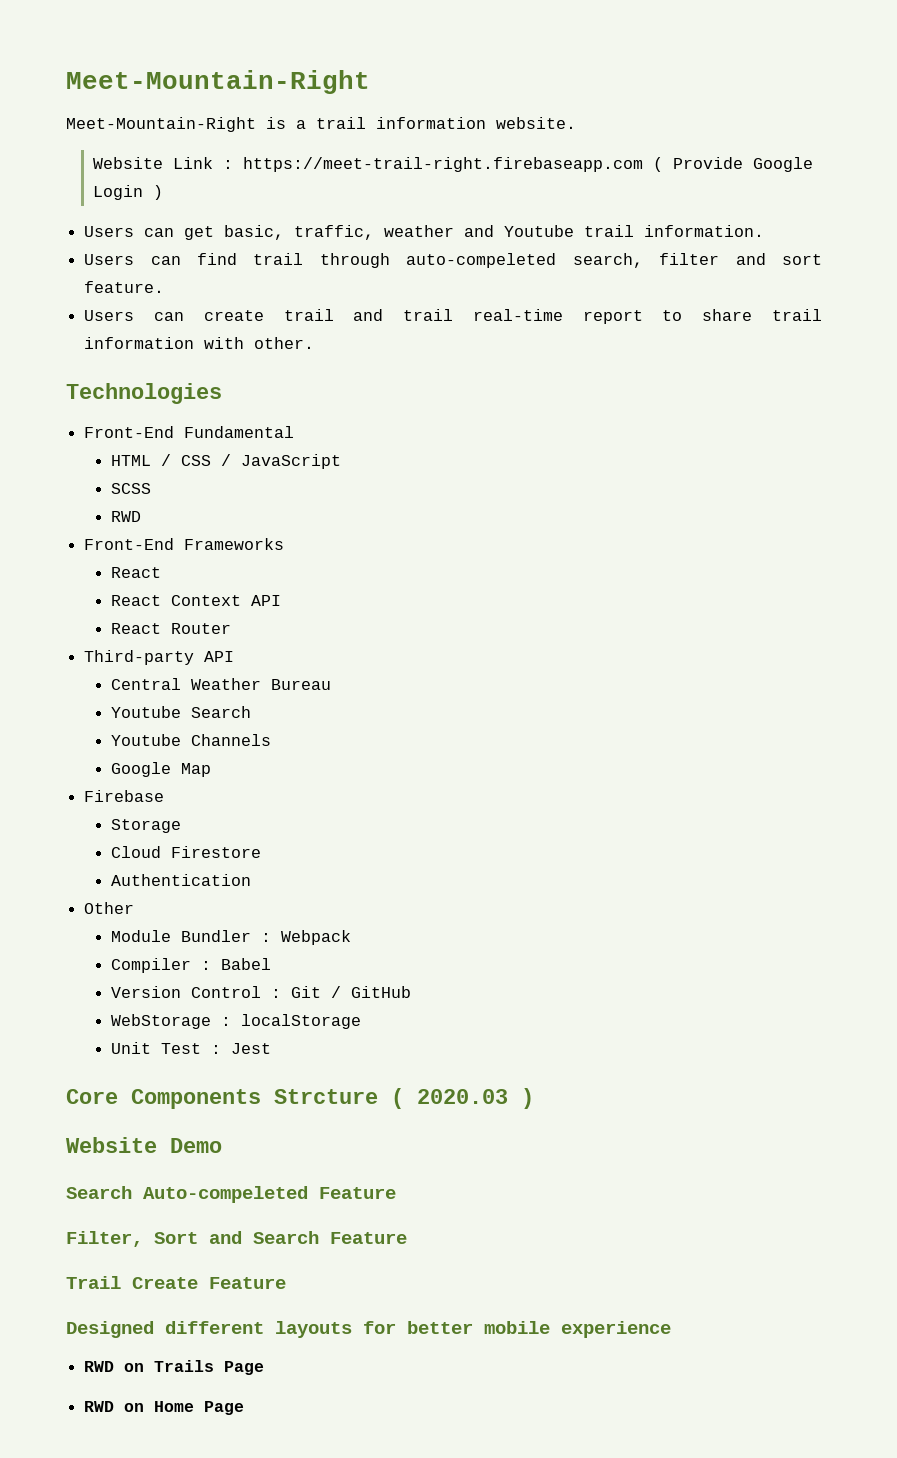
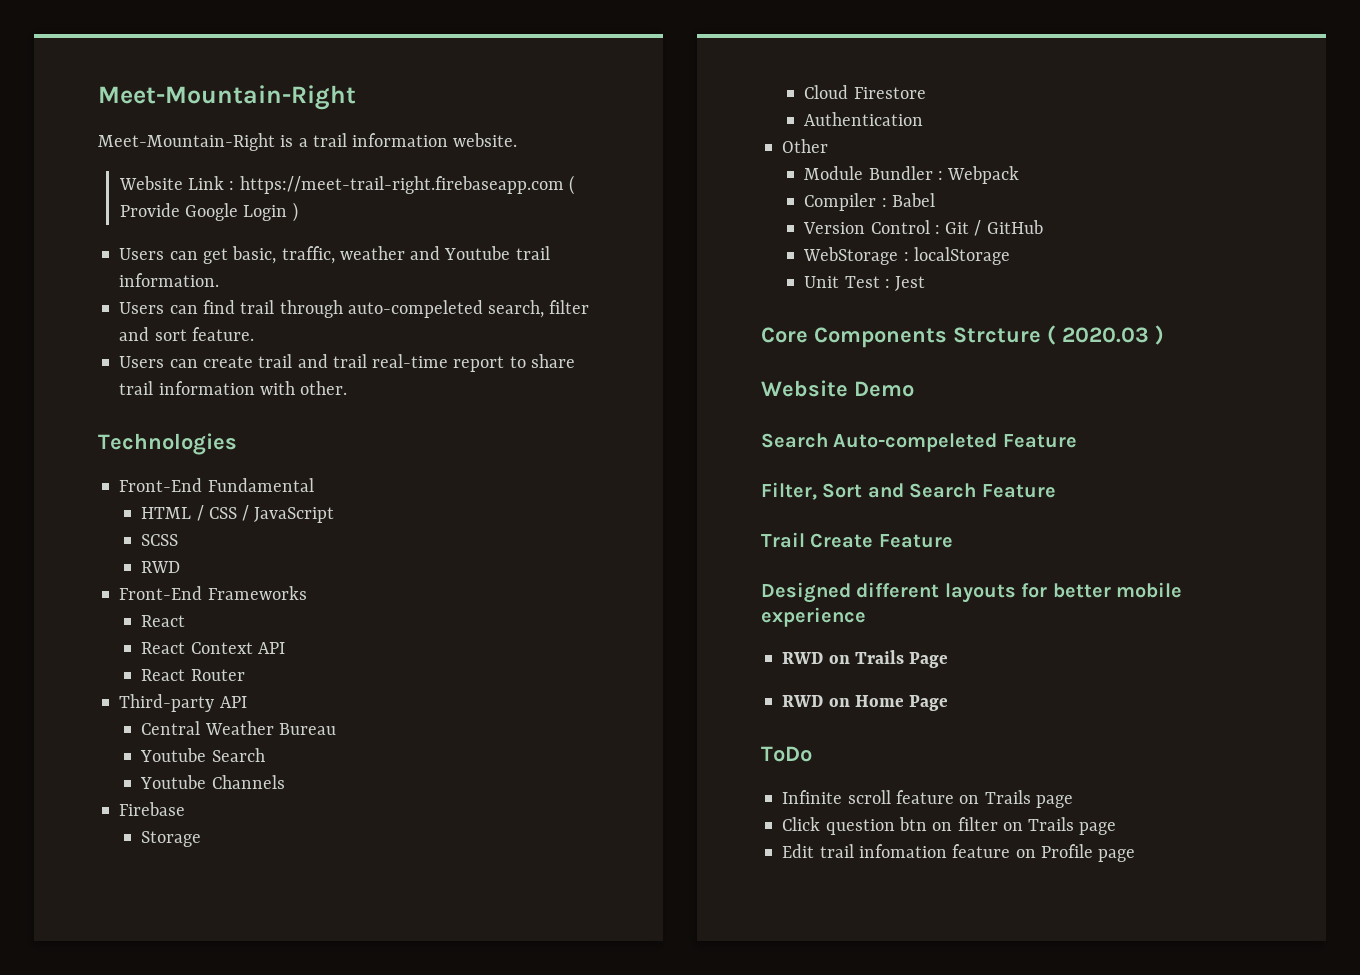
[111,762,212,777] // Google Map -> (285, 782) none
(245, 1408) none -> [761,746,812,762] [782,790,1073,808] [782,817,1117,835] [782,844,1136,862] // ToDo // Infinite scroll feature on Trails page // Click question btn on filter on Trails page // Edit trail infomation feature on Profile page

